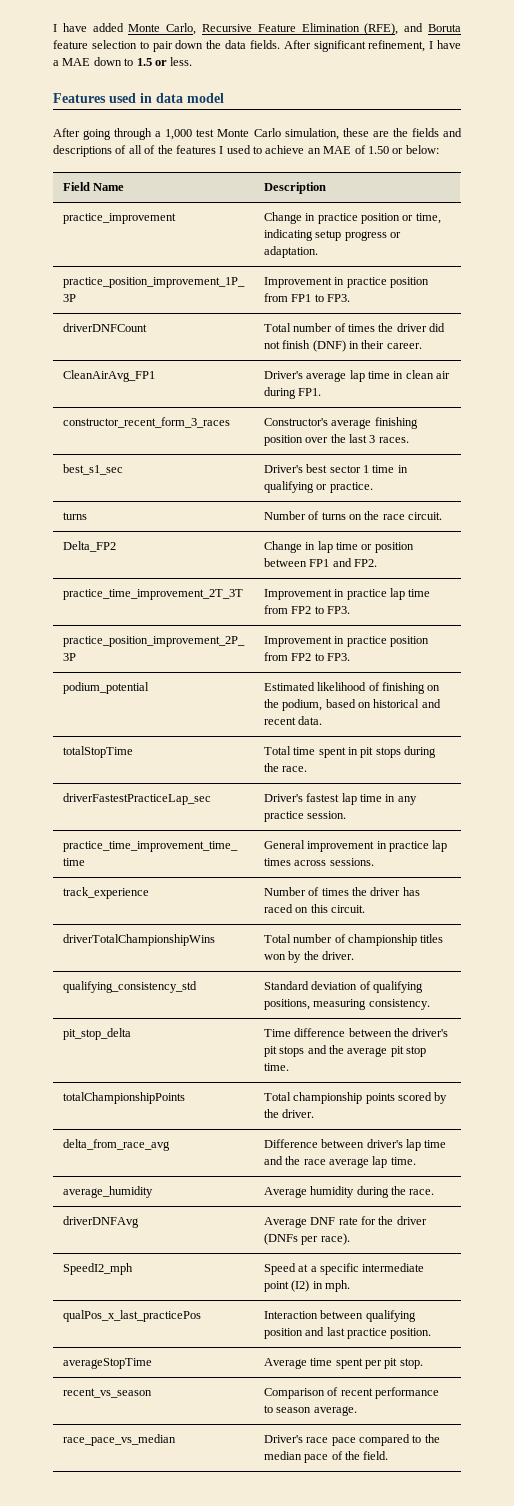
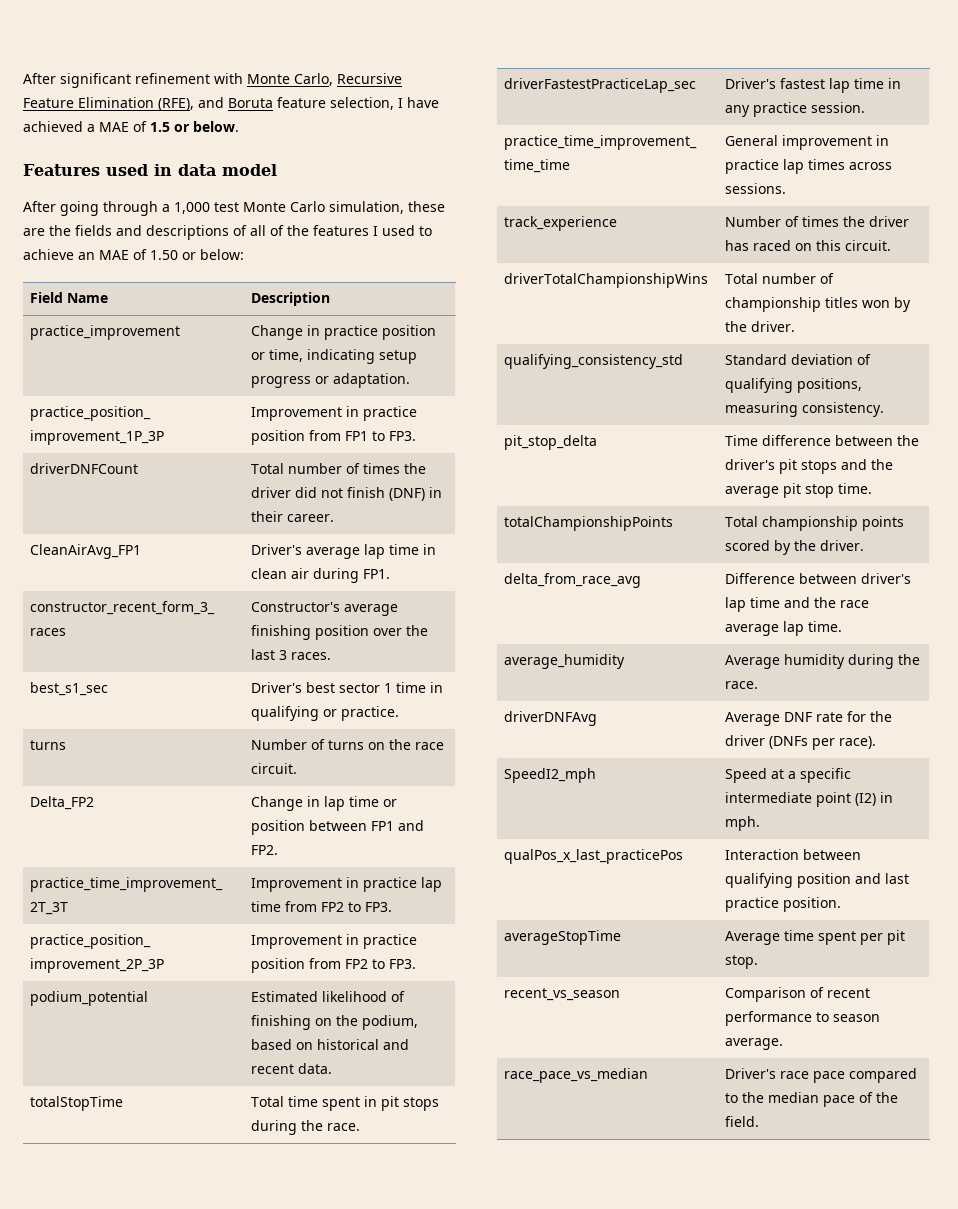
[53,23,124,32] I have added -> [23,73,243,88] After significant refinement with
[91,40,461,52] selection to pair down the data fields. After significant refinement, I have -> [330,97,439,110] [23,121,83,132] selection, I have achieved
[93,57,134,66] down to -> [133,121,147,132] of
[170,57,193,66] less. -> [193,121,239,132] below.

